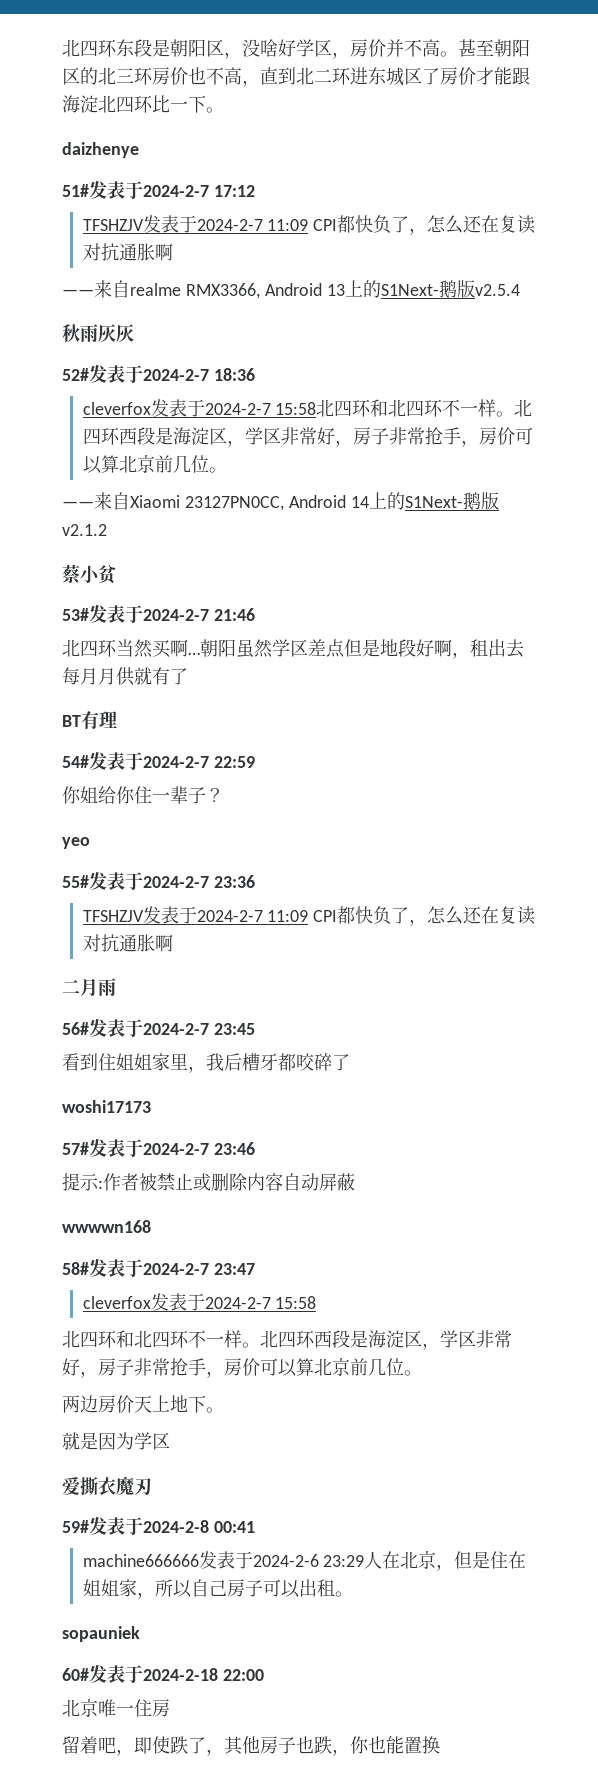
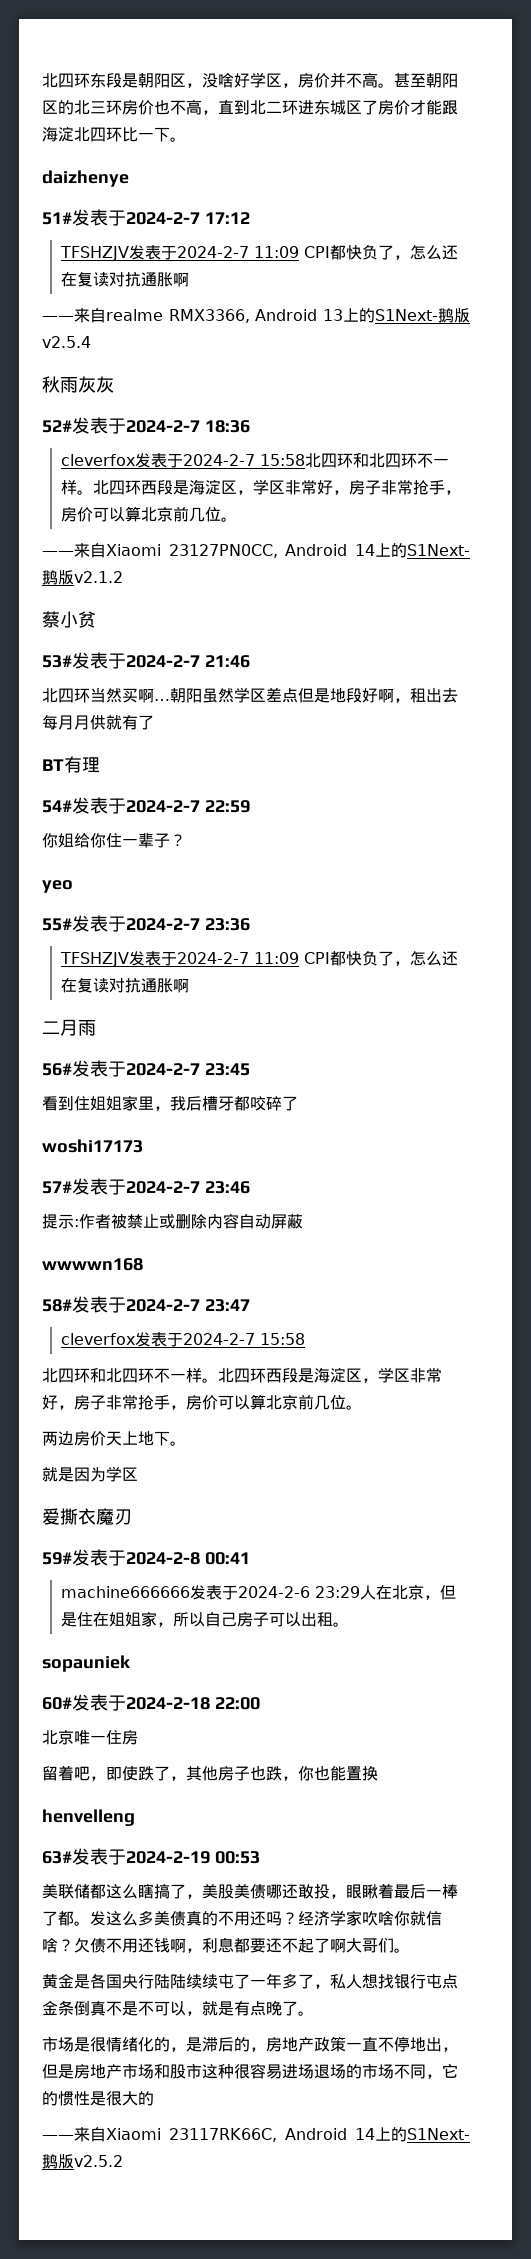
(440, 1745) none -> [42,1809,135,1826] [42,1848,260,1865] [42,1883,458,1899] [42,1910,442,1926] [42,1937,410,1953] [42,1973,458,1989] [42,2000,314,2016] [42,2036,458,2052] [42,2063,458,2079] [42,2091,154,2106] [42,2127,470,2142] [42,2154,123,2169] // henvelleng // 63#发表于2024-2-19 00:53 // 美联储都这么瞎搞了，美股美债哪还敢投，眼瞅着最后一棒了都。发这么多美债真的不用还吗？经济学家吹啥你就信啥？欠债不用还钱啊，利息都要还不起了啊大哥们。 // 黄金是各国央行陆陆续续屯了一年多了，私人想找银行屯点金条倒真不是不可以，就是有点晚了。 // 市场是很情绪化的，是滞后的，房地产政策一直不停地出，但是房地产市场和股市这种很容易进场退场的市场不同，它的惯性是很大的 // ——来自Xiaomi 23117RK66C, Android 14上的S1Next-鹅版v2.5.2

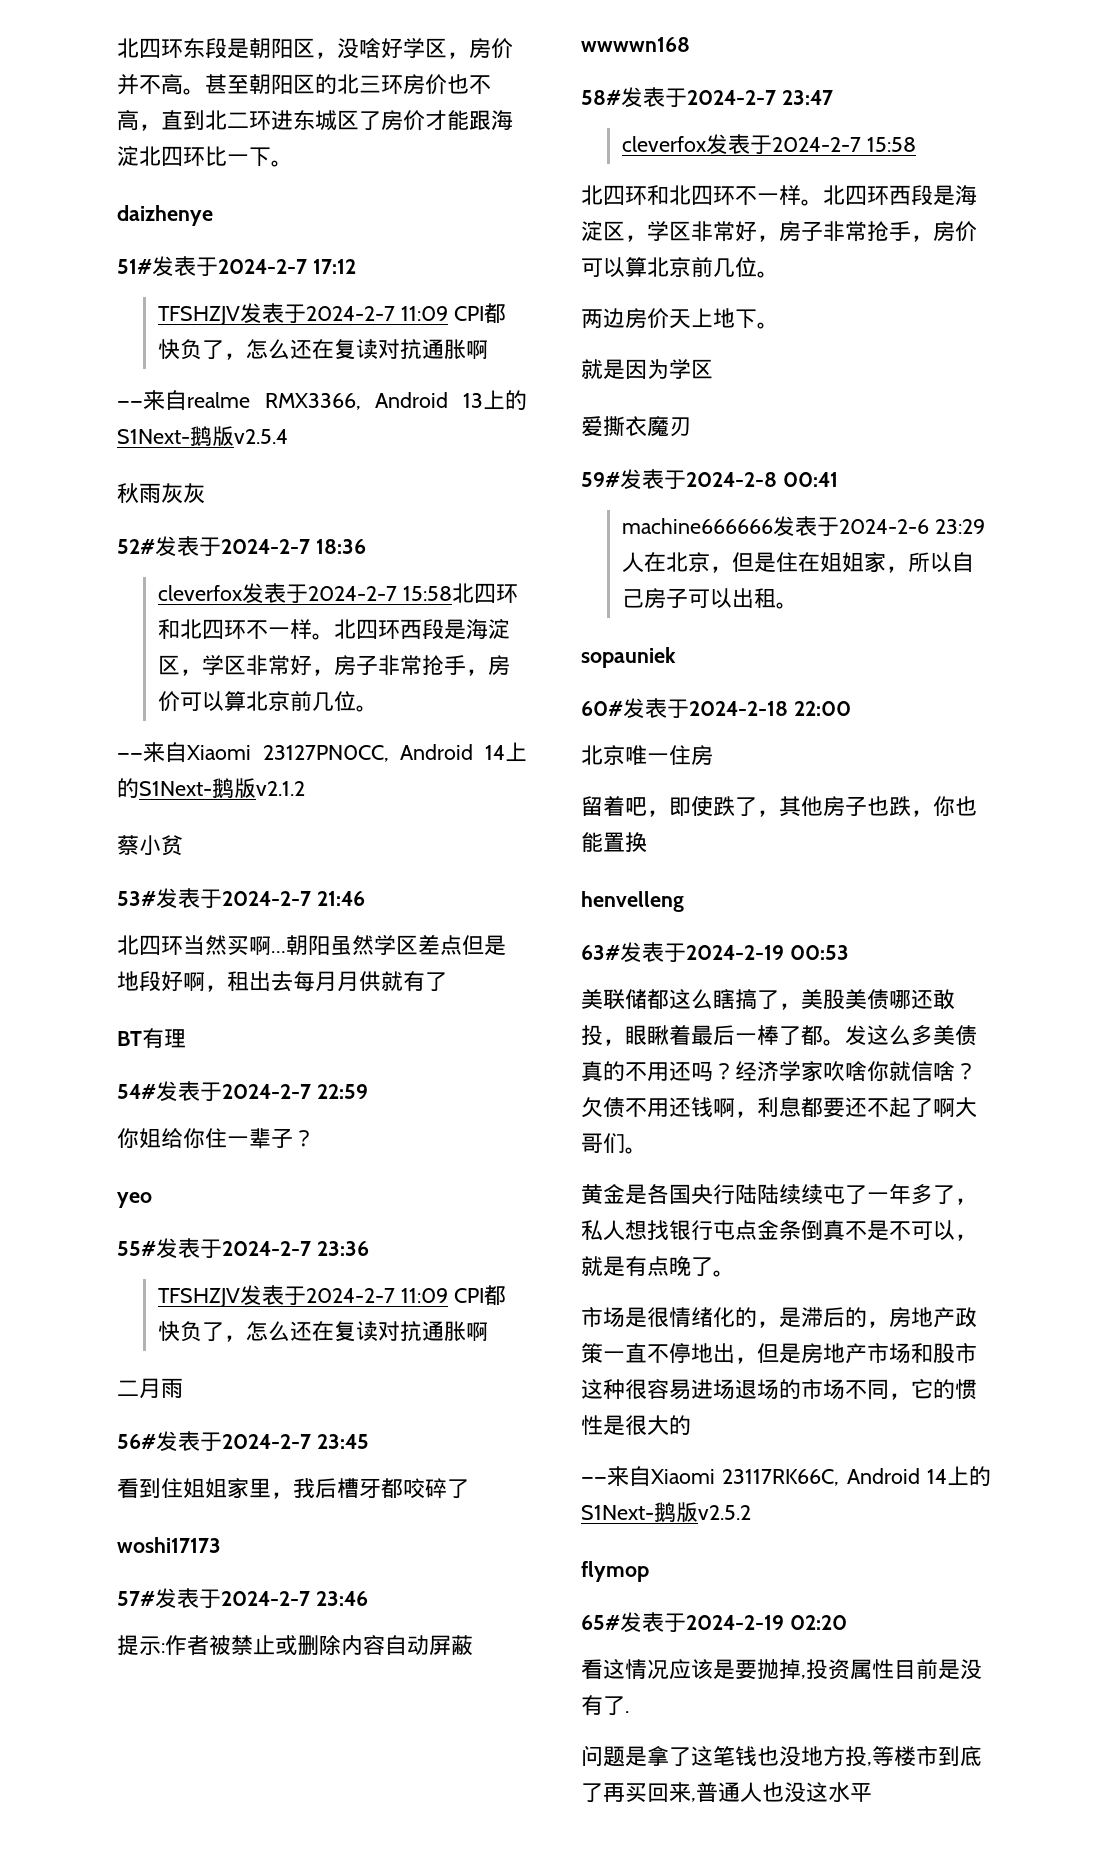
(123, 2161) none -> [581,1561,649,1582] [581,1612,847,1632] [581,1658,982,1680] [581,1695,629,1716] [581,1745,982,1767] [581,1782,872,1803] // flymop // 65#发表于2024-2-19 02:20 // 看这情况应该是要抛掉,投资属性目前是没有了. // 问题是拿了这笔钱也没地方投,等楼市到底了再买回来,普通人也没这水平

